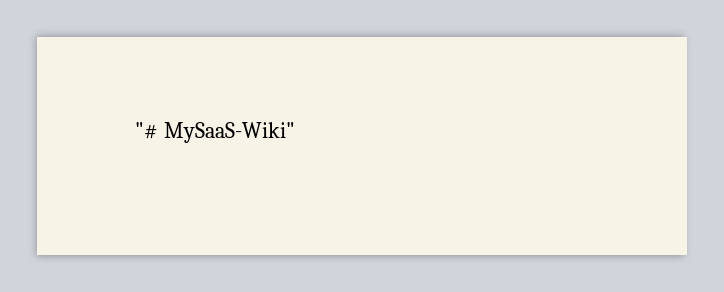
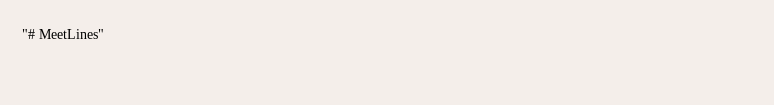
[163,122,295,143] MySaaS-Wiki" -> [39,29,104,39] MeetLines"

